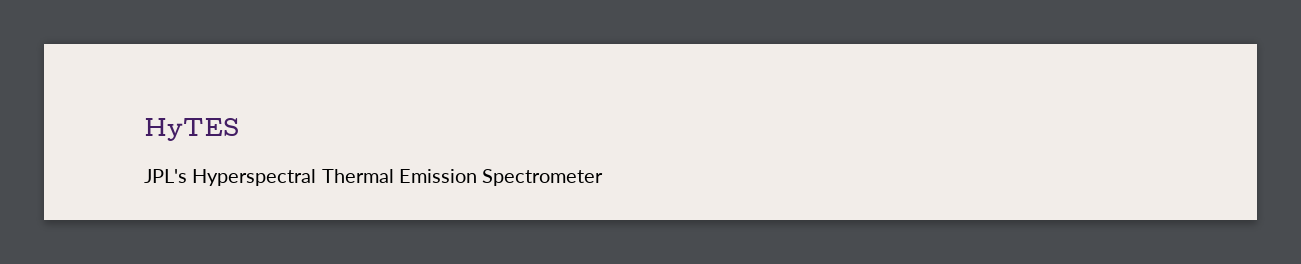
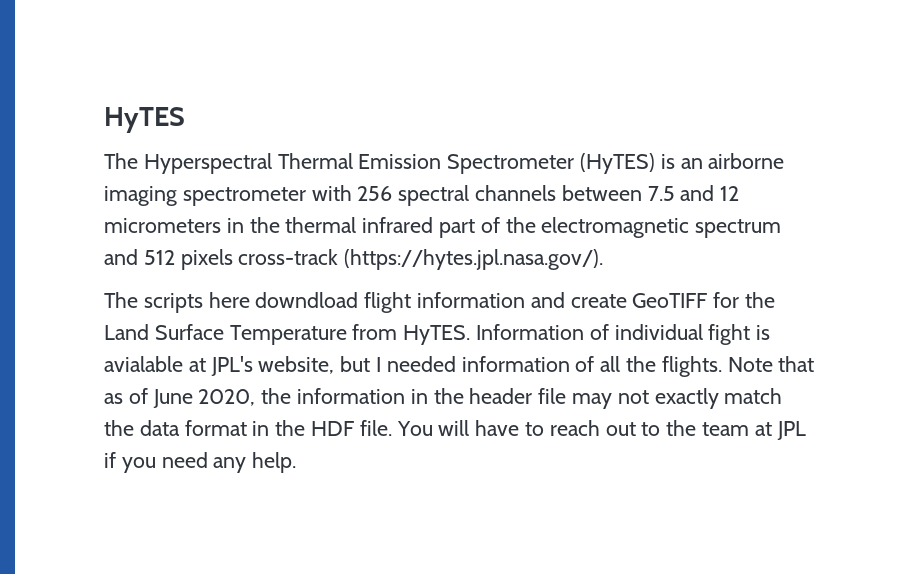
[144,169,187,183] JPL's -> [104,153,138,169] The
(604, 177) none -> [580,153,785,174] [104,185,740,206] [104,217,782,238] [104,249,604,270] [104,292,776,313] [104,324,771,345] [104,356,815,377] [104,388,783,409] [104,420,806,440] [104,452,297,473] (HyTES) is an airborne imaging spectrometer with 256 spectral channels between 7.5 and 12 micrometers in the thermal infrared part of the electromagnetic spectrum and 512 pixels cross-track (https://hytes.jpl.nasa.gov/). // The scripts here downdload flight information and create GeoTIFF for the Land Surface Temperature from HyTES. Information of individual fight is avialable at JPL's website, but I needed information of all the flights. Note that as of June 2020, the information in the header file may not exactly match the data format in the HDF file. You will have to reach out to the team at JPL if you need any help.

